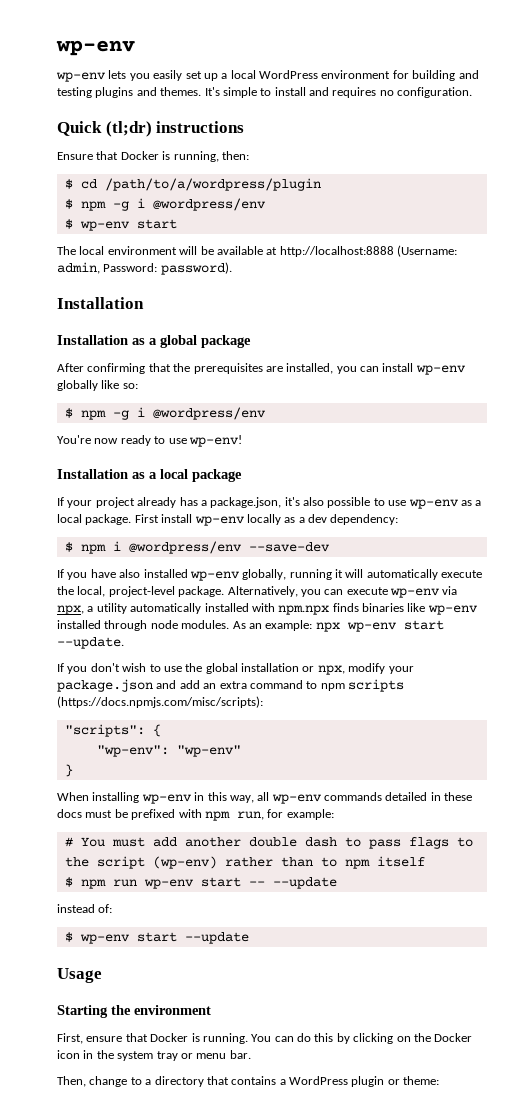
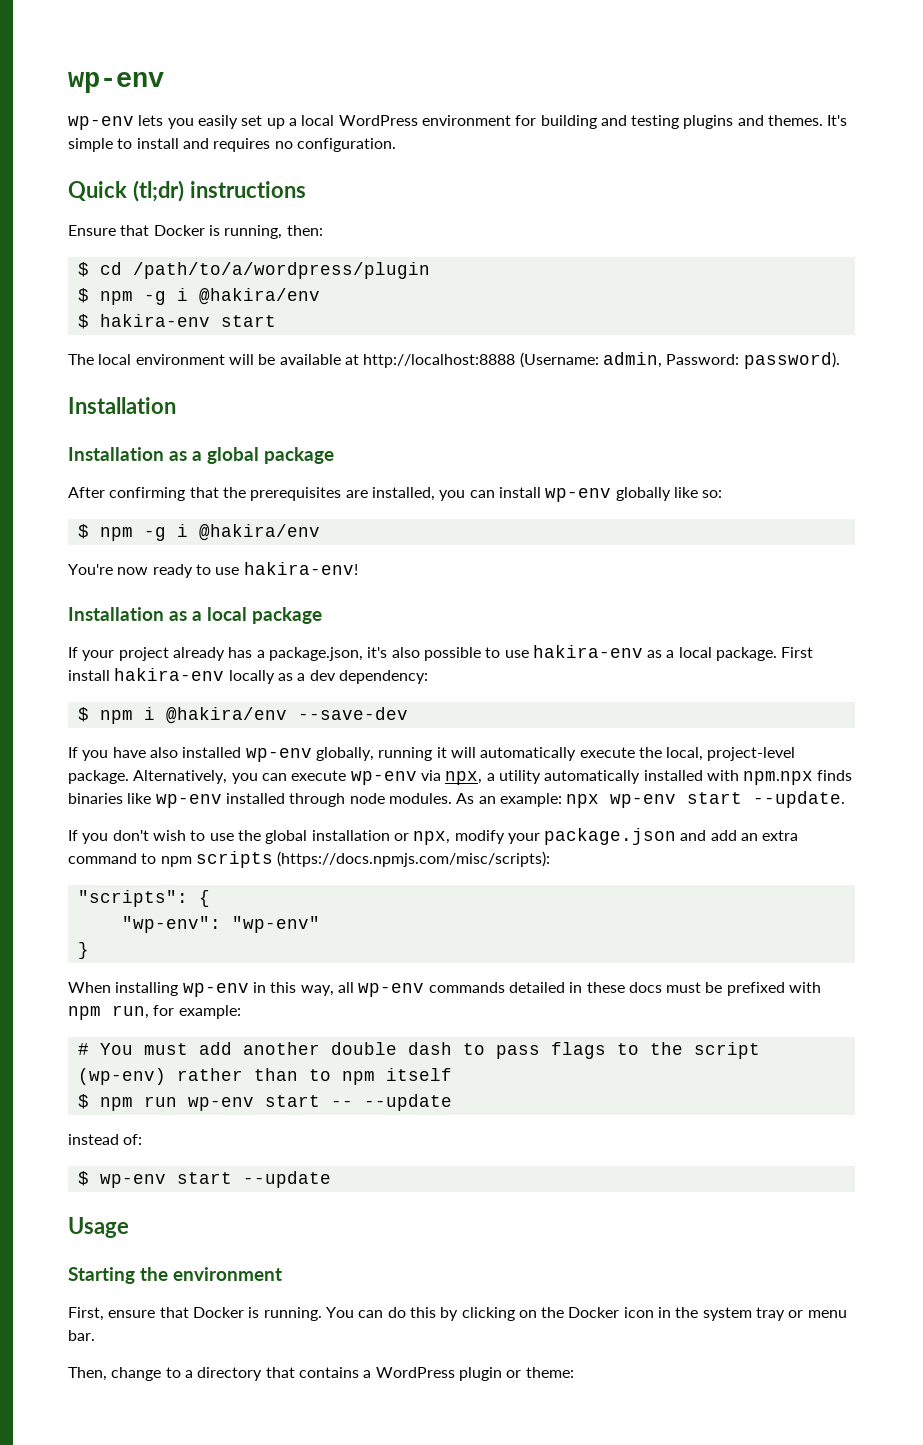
[152,198,266,211] [64,219,130,231] @wordpress/env // $ wp-env -> [198,288,320,305] [77,314,210,329] @hakira/env // $ hakira-env
[152,407,266,420] @wordpress/env -> [198,524,320,541] @hakira/env
[188,435,242,447] wp-env! -> [243,562,358,575] hakira-env!
[408,499,459,509] wp-env -> [532,645,643,658] hakira-env
[194,516,245,526] wp-env -> [114,668,225,681] hakira-env
[128,541,242,554] @wordpress/env -> [165,707,287,724] @hakira/env

